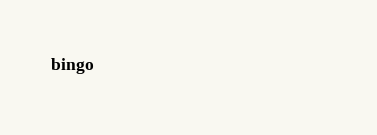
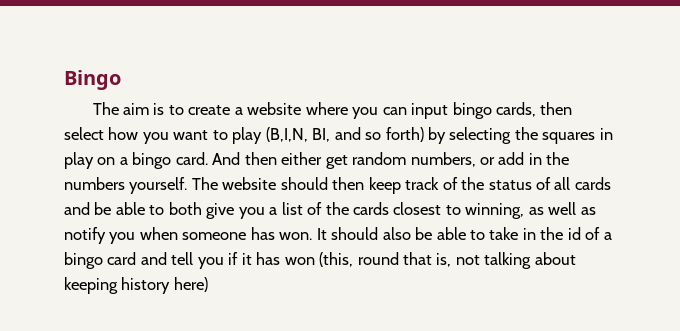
[51,58,94,74] bingo -> [64,70,121,90] [92,102,573,119] [64,127,613,144] [64,152,570,169] [64,177,611,194] [64,202,596,219] [64,227,612,244] [64,252,576,269] [64,277,208,294] Bingo // The aim is to create a website where you can input bingo cards, then select how you want to play (B,I,N, BI, and so forth) by selecting the squares in play on a bingo card. And then either get random numbers, or add in the numbers yourself. The website should then keep track of the status of all cards and be able to both give you a list of the cards closest to winning, as well as notify you when someone has won. It should also be able to take in the id of a bingo card and tell you if it has won (this, round that is, not talking about keeping history here)

